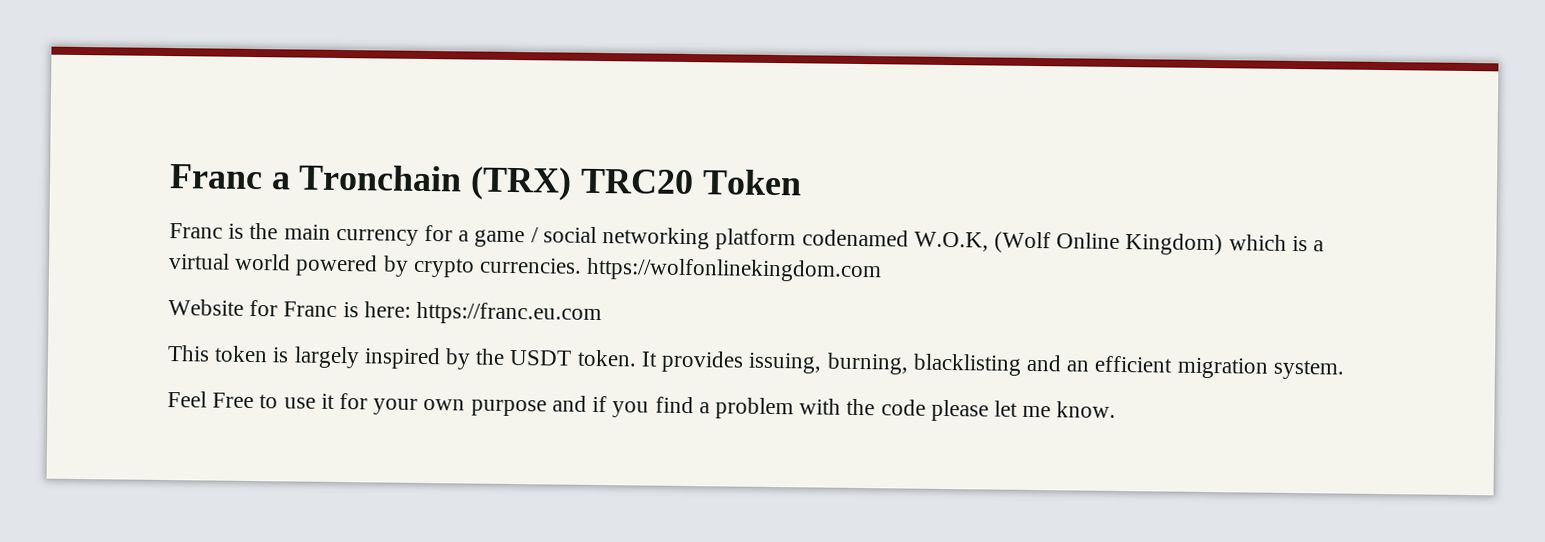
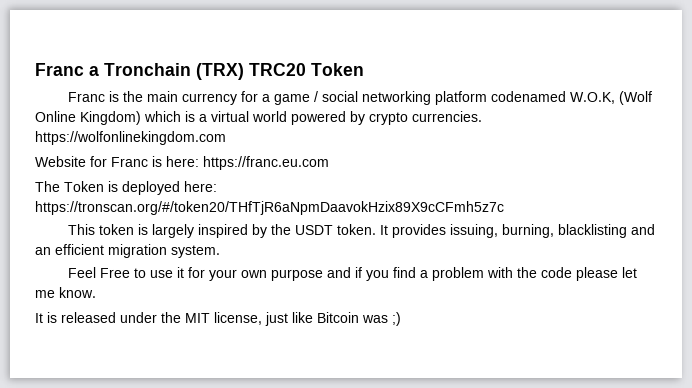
(603, 313) none -> [35,181,217,195] [35,201,504,215] // The Token is deployed here: https://tronscan.org/#/token20/THfTjR6aNpmDaavokHzix89X9cCFmh5z7c
(1117, 409) none -> [35,312,401,326] // It is released under the MIT license, just like Bitcoin was ;)

